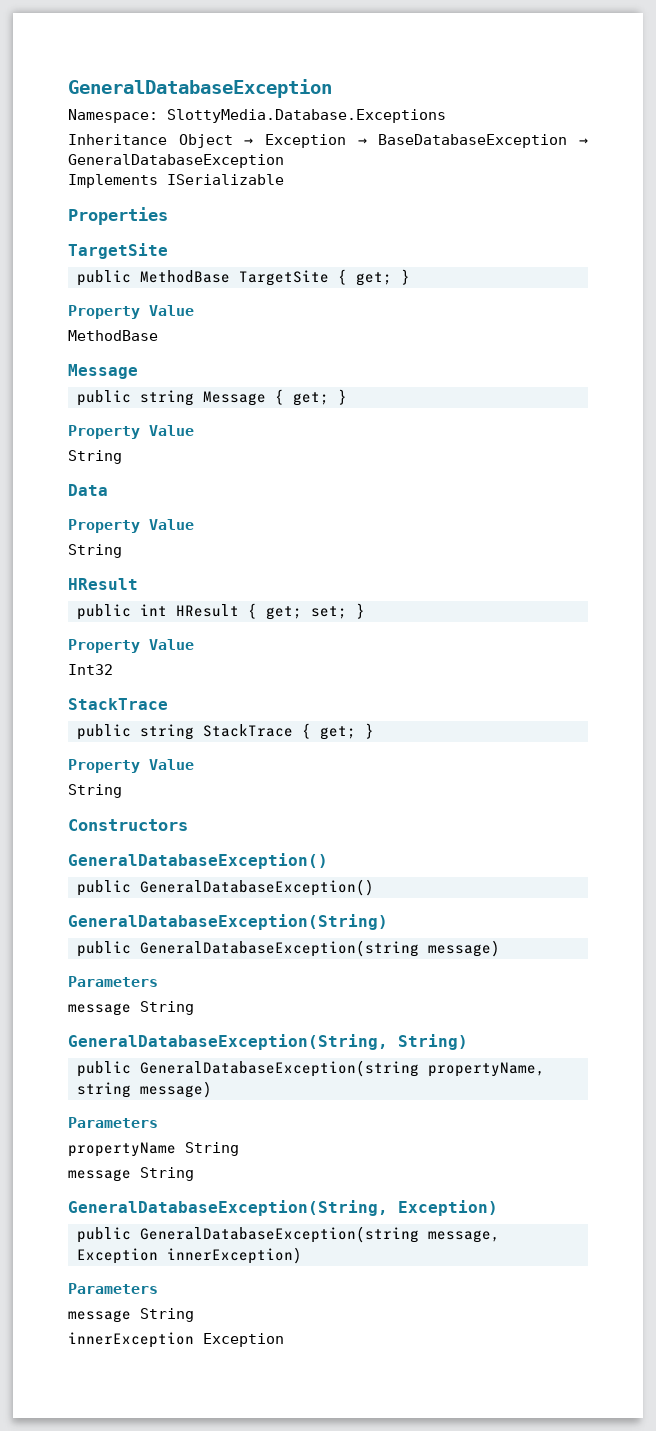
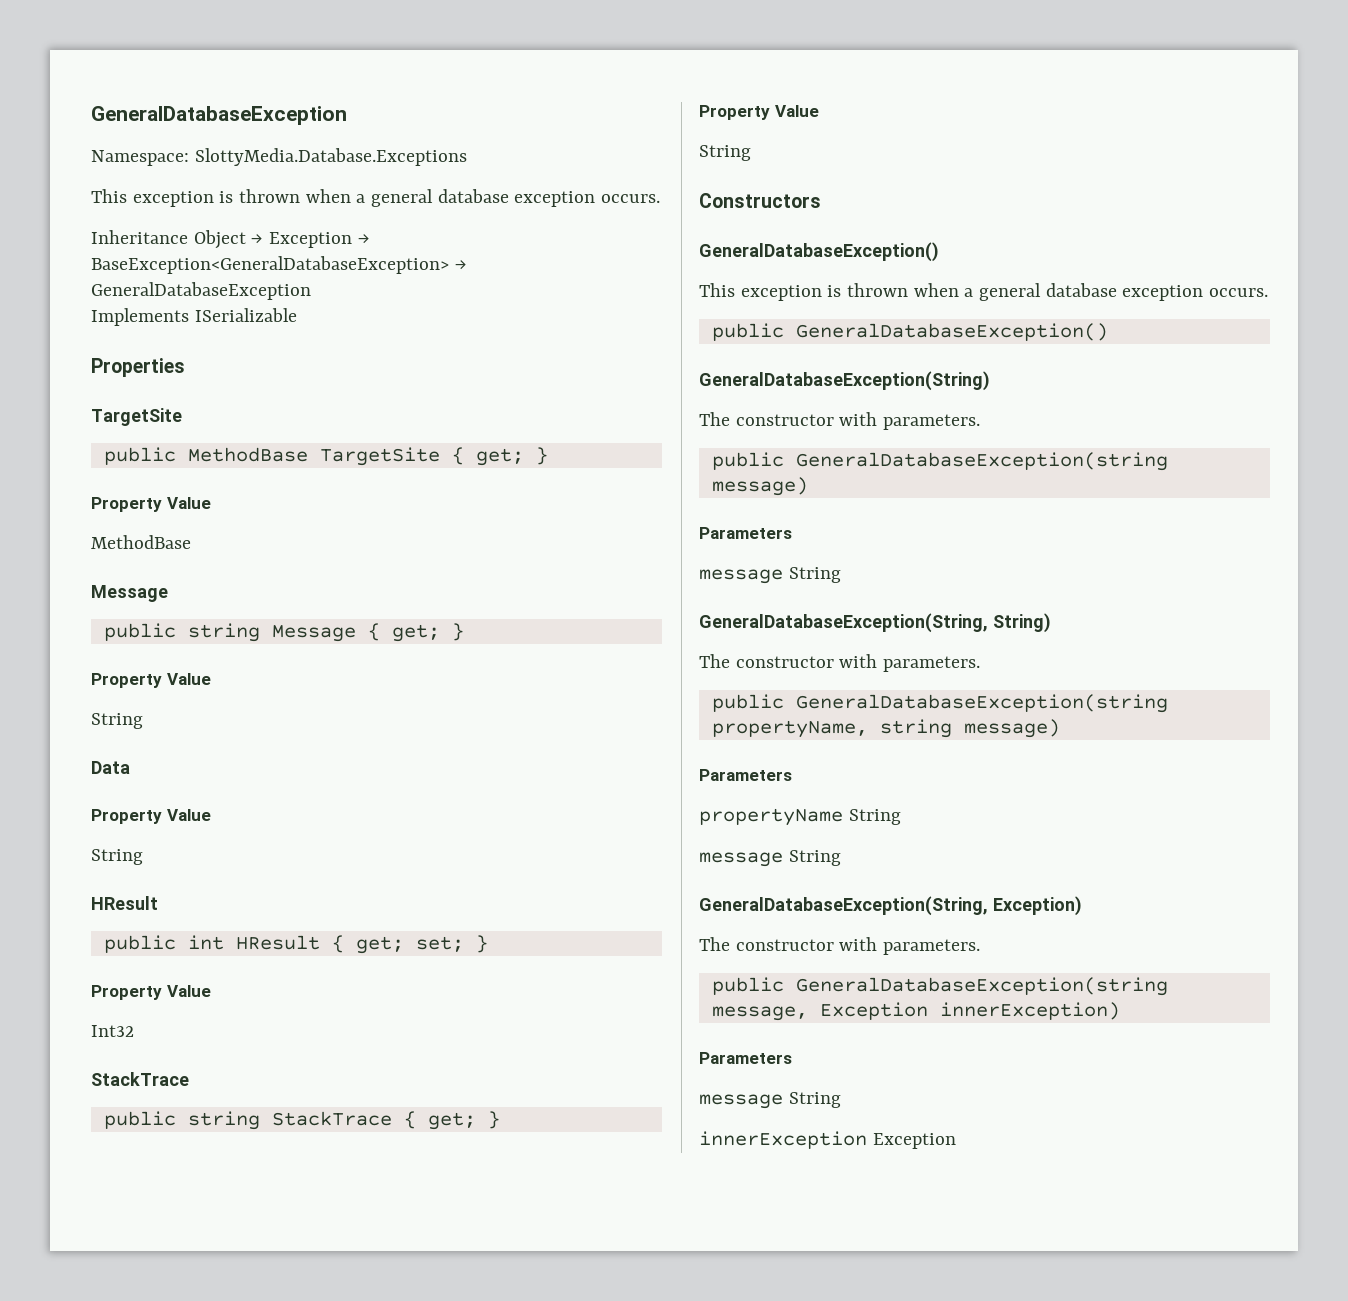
(446, 116) none -> [91,189,661,207] // This exception is thrown when a general database exception occurs.
[378,134,568,148] BaseDatabaseException -> [91,256,449,274] BaseException<GeneralDatabaseException>
(328, 861) none -> [699,283,1269,301] // This exception is thrown when a general database exception occurs.
(388, 922) none -> [699,412,981,430] // The constructor with parameters.
(468, 1042) none -> [699,654,981,672] // The constructor with parameters.
(498, 1208) none -> [699,937,981,955] // The constructor with parameters.

